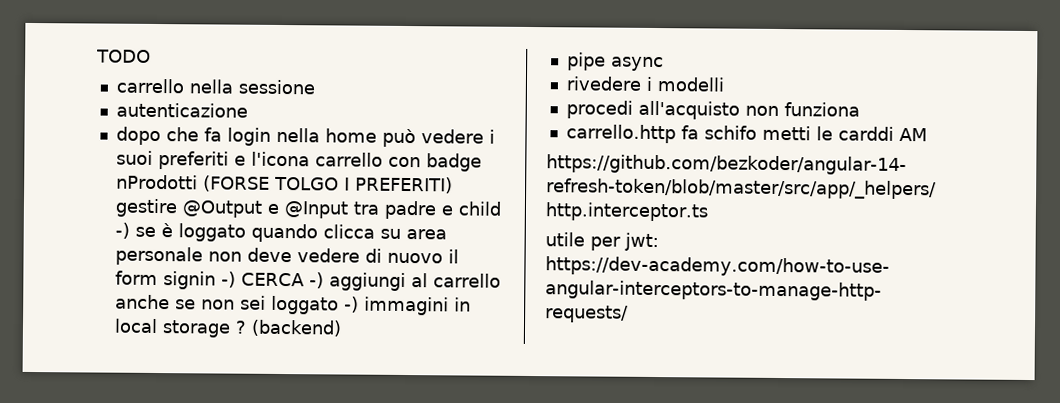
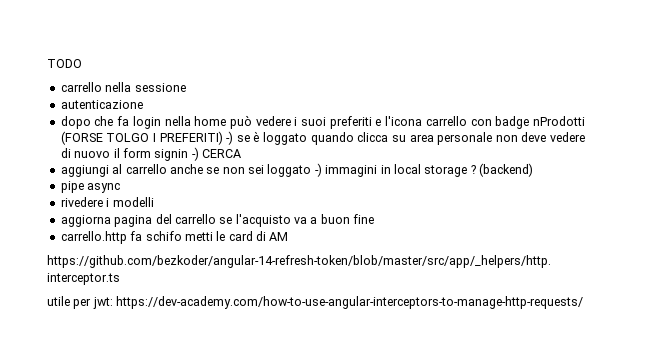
[114,198,501,220] gestire @Output e @Input tra padre e child -> (223, 138) none
[308,272,324,289] -) -> (241, 153) //
[565,100,860,120] procedi all'acquisto non funziona -> [60,214,375,227] aggiorna pagina del carrello se l'acquisto va a buon fine
[837,126,894,141] carddi -> [228,231,266,241] card di

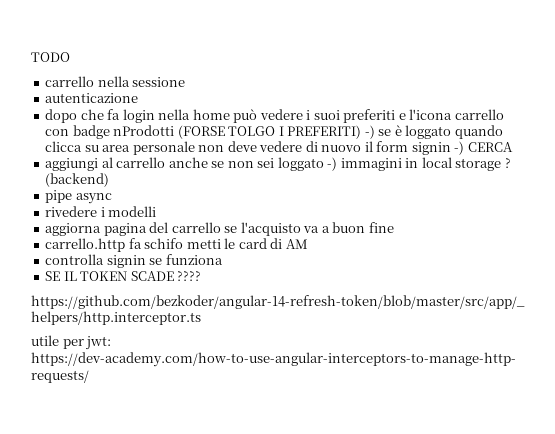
(289, 236) none -> [45,254,223,268] [45,271,202,281] // controlla signin se funziona // SE IL TOKEN SCADE ????

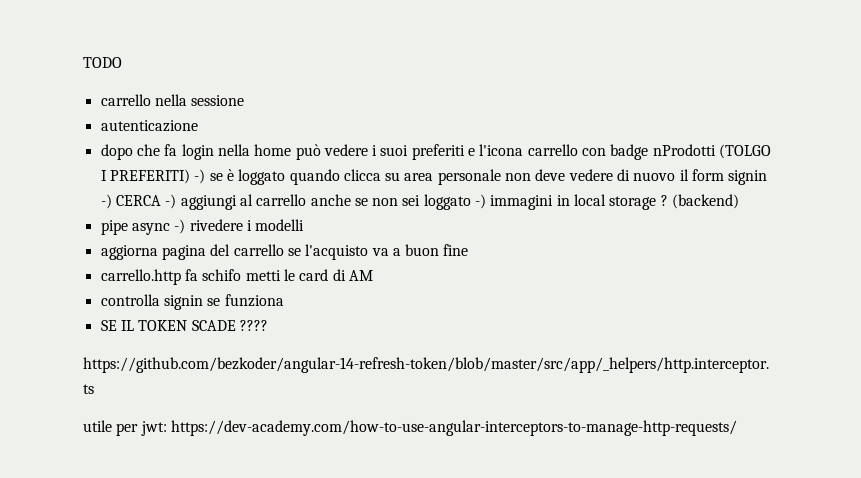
[177,125,276,139] (FORSE TOLGO -> [719,144,772,159] (TOLGO
(513, 147) // -> [165,194,177,209] -)
(112, 198) // -> [174,219,186,234] -)

